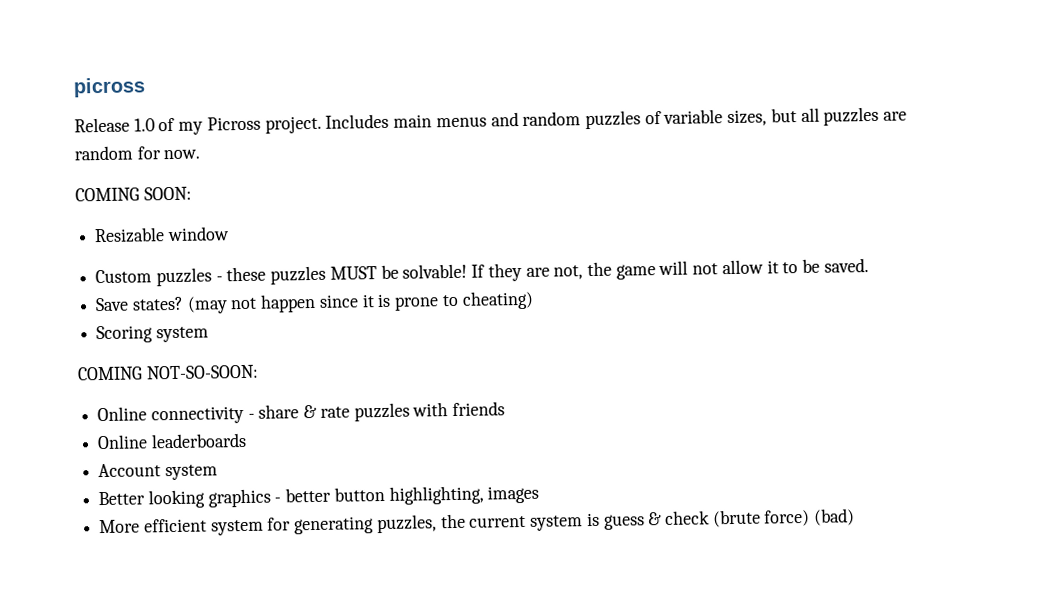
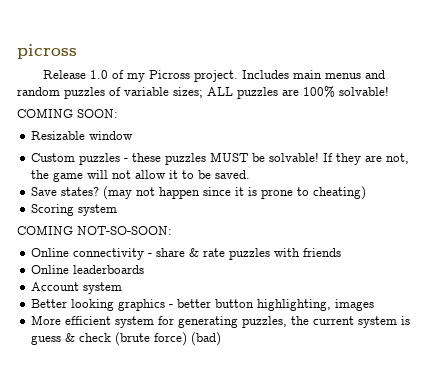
[727,106,908,127] [74,145,201,161] sizes, but all puzzles are random for now. -> [173,86,389,99] sizes; ALL puzzles are 100% solvable!

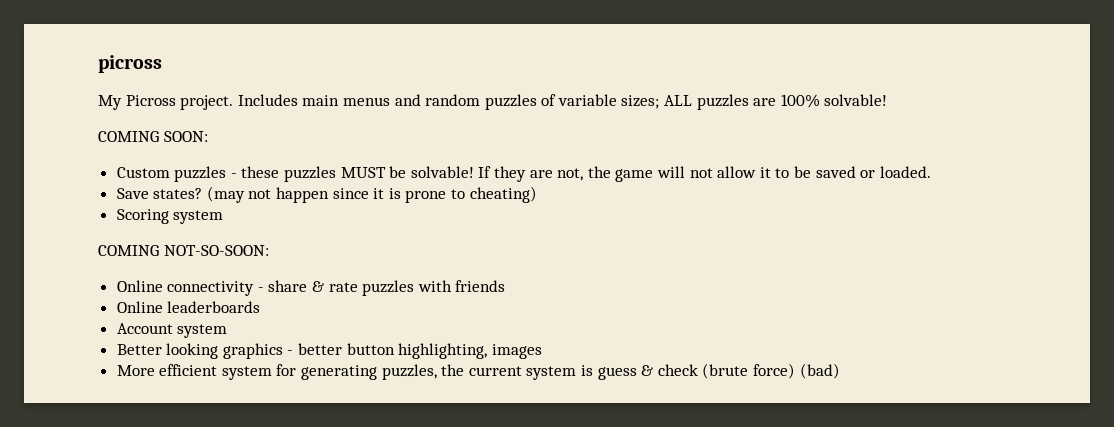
[42,70,145,82] Release 1.0 of my -> [98,95,122,110] My
[31,131,134,140] // Resizable window -> (208, 136) none
[215,170,251,179] saved. -> [815,166,931,178] saved or loaded.

